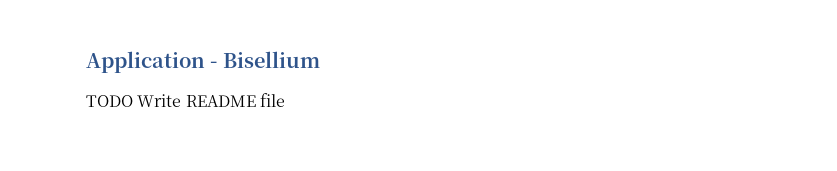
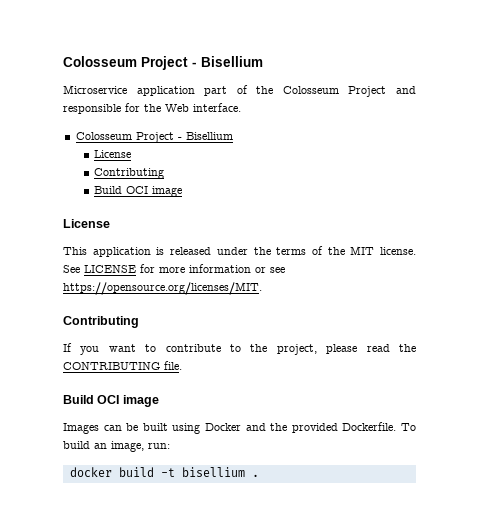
[86,51,320,73] [86,93,285,107] Application - Bisellium // TODO Write README file -> [63,56,263,70] [63,85,416,97] [63,103,241,114] [75,132,233,143] [93,150,131,158] [93,168,164,179] [93,186,182,197] [63,219,110,228] [63,246,416,257] [63,264,285,273] [63,282,262,295] [63,316,139,328] [63,343,416,355] [63,361,182,370] [63,395,159,407] [63,422,416,434] [63,441,170,452] [69,467,259,477] Colosseum Project - Bisellium // Microservice application part of the Colosseum Project and responsible for the Web interface. // Colosseum Project - Bisellium // License // Contributing // Build OCI image // License // This application is released under the terms of the MIT license. See LICENSE for more information or see https://opensource.org/licenses/MIT. // Contributing // If you want to contribute to the project, please read the CONTRIBUTING file. // Build OCI image // Images can be built using Docker and the provided Dockerfile. To build an image, run: // docker build -t bisellium .

